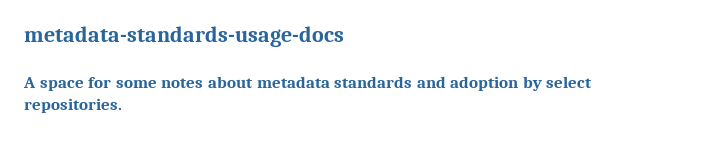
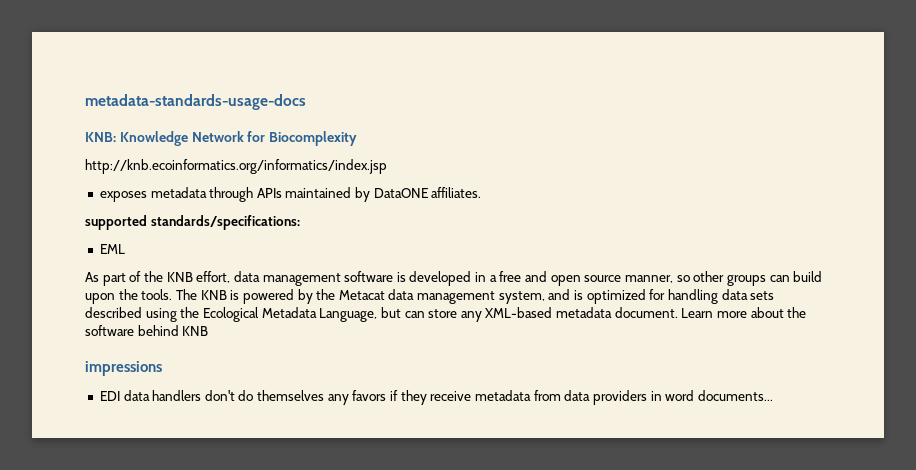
[23,76,593,91] [24,98,122,113] A space for some notes about metadata standards and adoption by select repositories. -> [85,131,358,146] [85,159,387,174] [99,187,482,202] [85,215,300,230] [99,244,125,254] [85,271,823,286] [85,289,775,304] [85,307,807,322] [85,325,209,336] [85,361,162,376] [99,390,773,405] KNB: Knowledge Network for Biocomplexity // http://knb.ecoinformatics.org/informatics/index.jsp // exposes metadata through APIs maintained by DataONE affiliates. // supported standards/specifications: // EML // As part of the KNB effort, data management software is developed in a free and open source manner, so other groups can build upon the tools. The KNB is powered by the Metacat data management system, and is optimized for handling data sets described using the Ecological Metadata Language, but can store any XML-based metadata document. Learn more about the software behind KNB // impressions // EDI data handlers don't do themselves any favors if they receive metadata from data providers in word documents...

